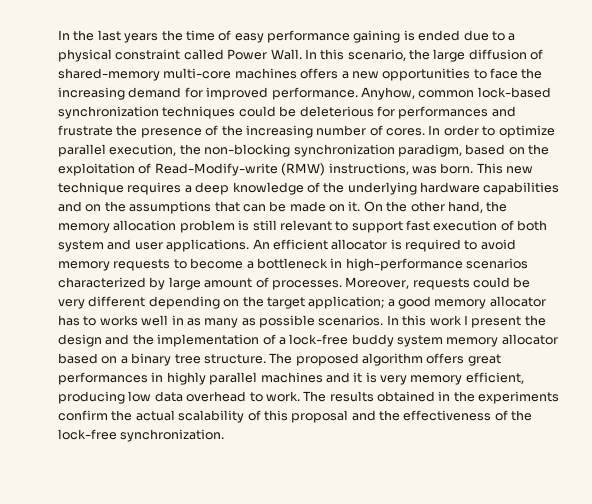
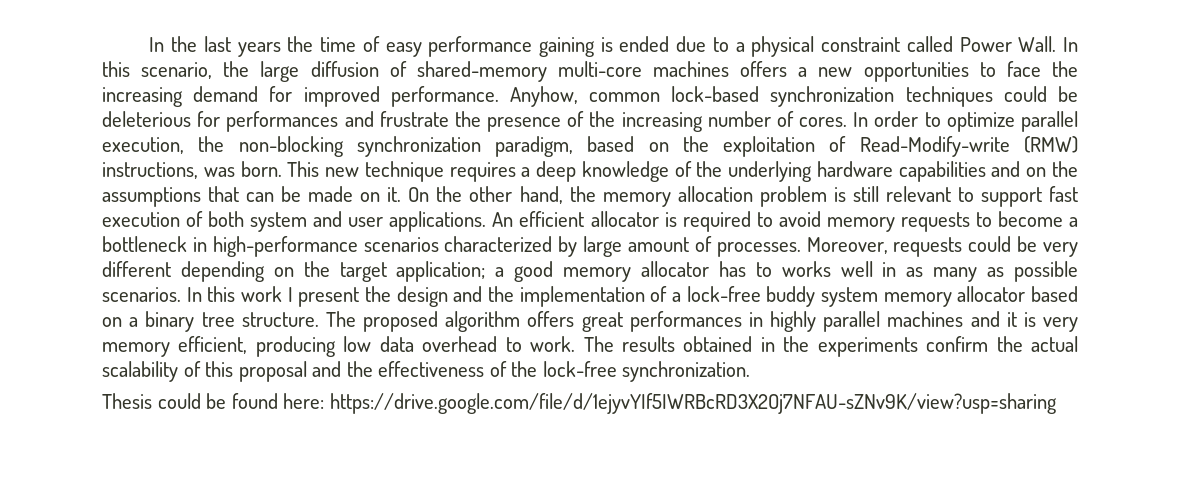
(225, 435) none -> [102,393,1057,414] // Thesis could be found here: https://drive.google.com/file/d/1ejyvYIf5IWRBcRD3X2Oj7NFAU-sZNv9K/view?usp=sharing

